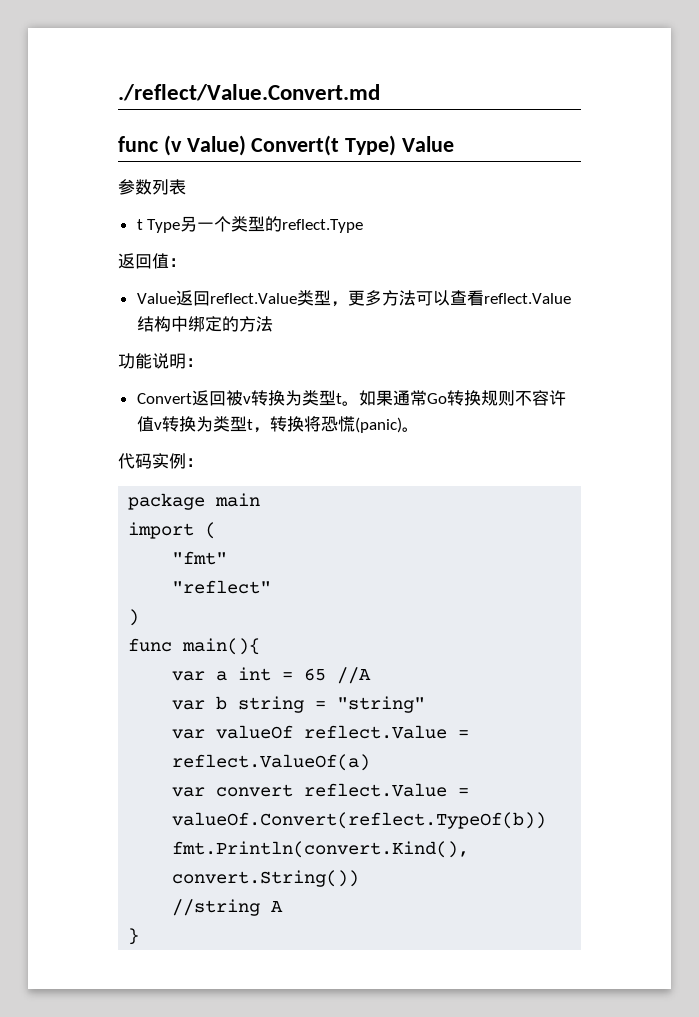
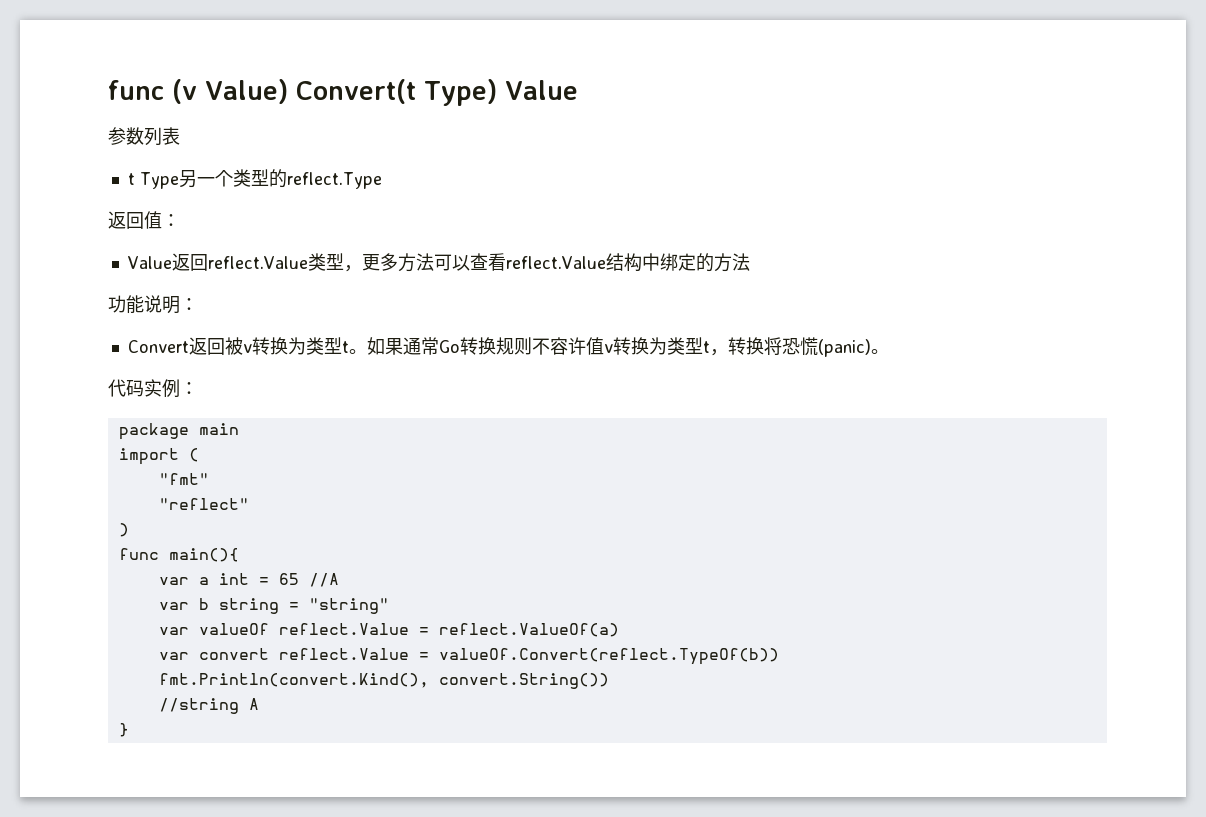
[118,84,380,101] ./reflect/Value.Convert.md // -> (108, 90) none

